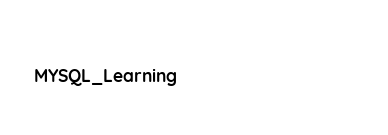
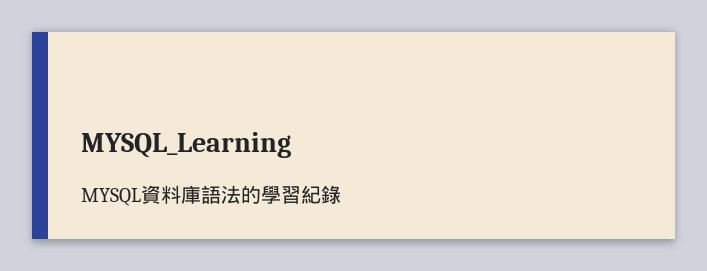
(177, 77) none -> [81,185,341,206] // MYSQL資料庫語法的學習紀錄

